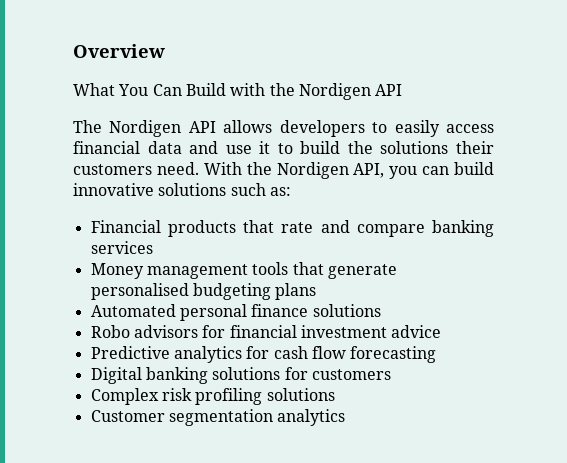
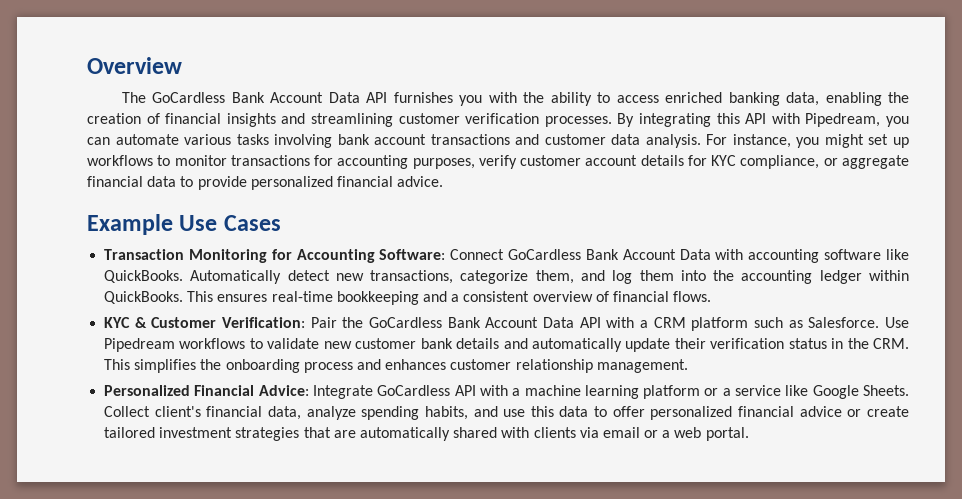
[73,83,403,100] [73,120,494,137] [73,141,494,154] [73,162,494,179] [73,183,291,196] [90,220,495,237] [90,241,153,254] [90,262,397,279] [90,283,317,300] [90,304,381,321] [90,325,442,338] [90,346,437,363] [90,367,391,384] [90,388,335,405] [90,409,346,426] What You Can Build with the Nordigen API // The Nordigen API allows developers to easily access financial data and use it to build the solutions their customers need. With the Nordigen API, you can build innovative solutions such as: // Financial products that rate and compare banking services // Money management tools that generate personalised budgeting plans // Automated personal finance solutions // Robo advisors for financial investment advice // Predictive analytics for cash flow forecasting // Digital banking solutions for customers // Complex risk profiling solutions // Customer segmentation analytics -> [121,92,909,106] [87,113,910,127] [87,134,909,148] [87,155,909,169] [87,176,444,190] [87,214,281,235] [104,249,910,263] [104,270,909,284] [104,291,712,305] [104,317,909,331] [104,338,910,352] [104,359,688,373] [104,385,910,399] [104,406,909,420] [104,427,749,441] The GoCardless Bank Account Data API furnishes you with the ability to access enriched banking data, enabling the creation of financial insights and streamlining customer verification processes. By integrating this API with Pipedream, you can automate various tasks involving bank account transactions and customer data analysis. For instance, you might set up workflows to monitor transactions for accounting purposes, verify customer account details for KYC compliance, or aggregate financial data to provide personalized financial advice. // Example Use Cases // Transaction Monitoring for Accounting Software: Connect GoCardless Bank Account Data with accounting software like QuickBooks. Automatically detect new transactions, categorize them, and log them into the accounting ledger within QuickBooks. This ensures real-time bookkeeping and a consistent overview of financial flows. // KYC & Customer Verification: Pair the GoCardless Bank Account Data API with a CRM platform such as Salesforce. Use Pipedream workflows to validate new customer bank details and automatically update their verification status in the CRM. This simplifies the onboarding process and enhances customer relationship management. // Personalized Financial Advice: Integrate GoCardless API with a machine learning platform or a service like Google Sheets. Collect client's financial data, analyze spending habits, and use this data to offer personalized financial advice or create tailored investment strategies that are automatically shared with clients via email or a web portal.

